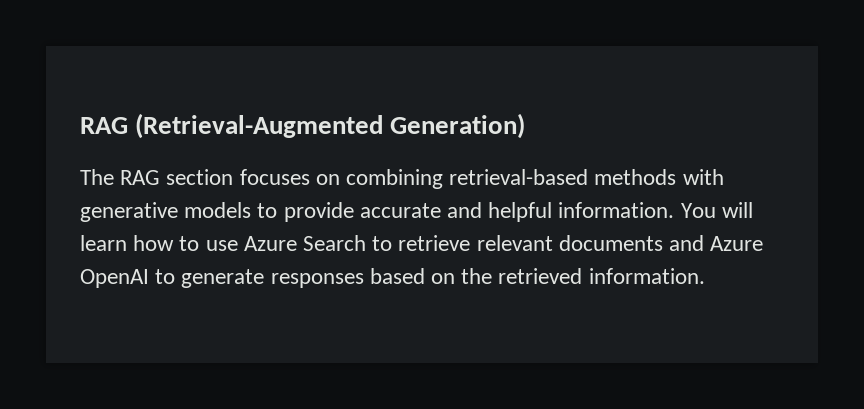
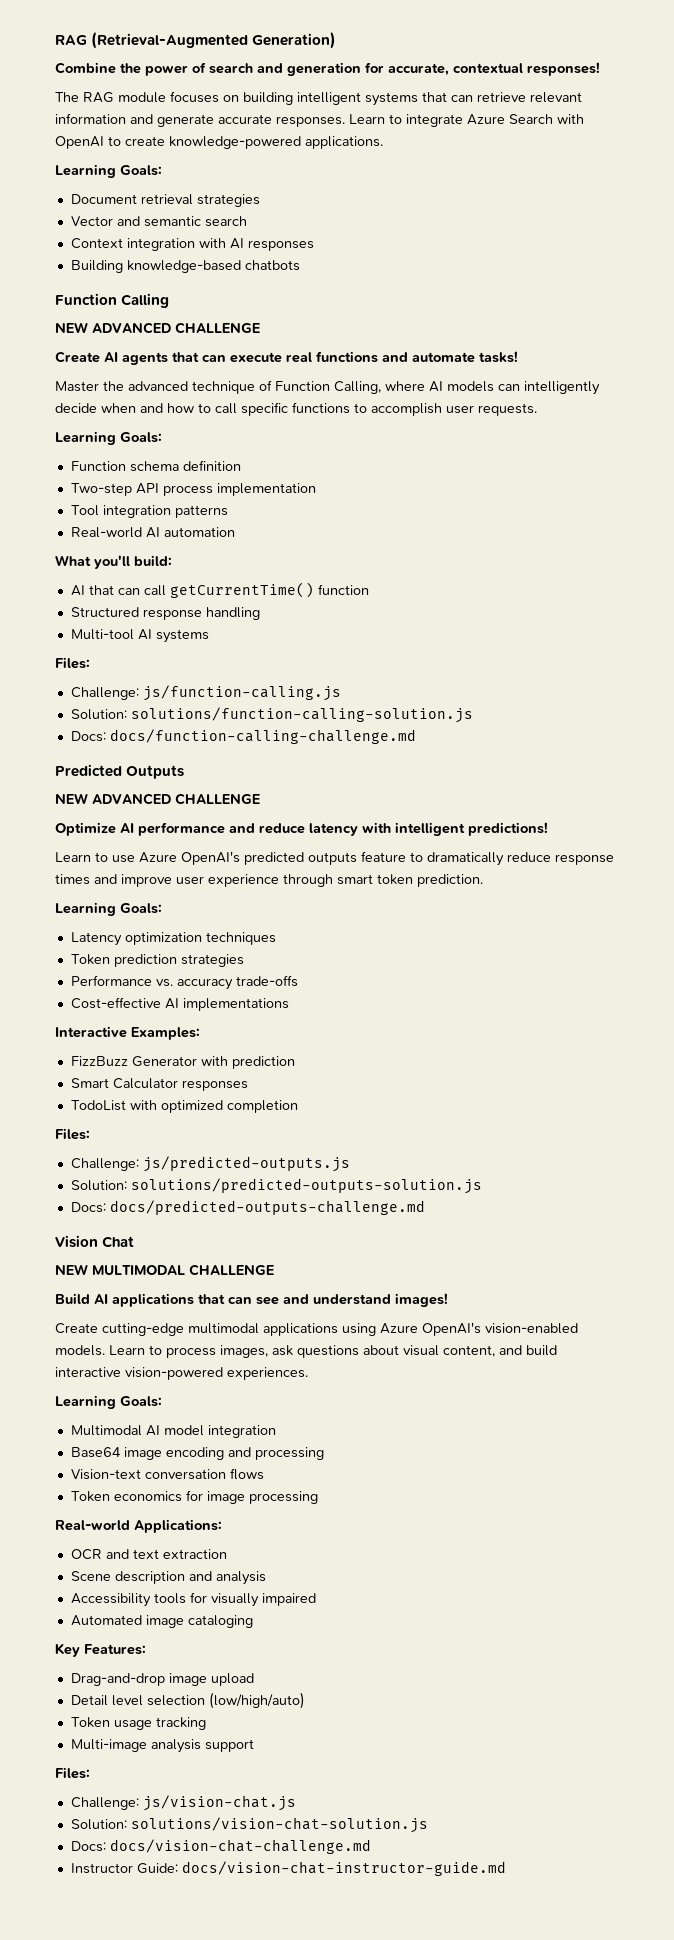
(526, 126) none -> [55,62,600,76] // Combine the power of search and generation for accurate, contextual responses!
[166,169,234,185] section -> [118,92,166,103] module
[346,169,724,189] [80,202,753,222] [80,235,764,251] [80,268,705,288] combining retrieval-based methods with generative models to provide accurate and helpful information. You will learn how to use Azure Search to retrieve relevant documents and Azure OpenAI to generate responses based on the retrieved information. -> [243,92,582,106] [55,113,584,127] [55,136,383,149] [55,164,162,178] [70,194,260,207] [70,216,247,227] [70,238,314,251] [70,260,300,273] [55,293,170,308] [55,322,260,334] [55,351,518,365] [55,380,600,395] [55,402,537,416] [55,431,162,445] [70,460,241,472] [70,483,316,496] [70,505,228,518] [70,527,235,538] [55,555,172,569] [70,582,369,598] [70,607,260,620] [70,629,209,643] [55,657,90,669] [70,685,341,701] [70,707,473,723] [70,729,416,744] [55,764,185,779] [55,793,260,805] [55,822,548,836] [55,851,614,866] [55,874,483,887] [55,902,162,916] [70,932,276,946] [70,954,244,967] [70,975,298,990] [70,997,289,1011] [55,1026,200,1040] [70,1056,295,1069] [70,1078,248,1091] [70,1100,298,1113] [55,1128,90,1140] [70,1156,350,1172] [70,1178,482,1194] [70,1200,425,1215] [55,1235,135,1248] [55,1264,274,1276] [55,1293,448,1307] [55,1322,578,1336] [55,1345,557,1358] [55,1367,308,1380] [55,1395,162,1409] [70,1425,276,1438] [70,1447,324,1460] [70,1468,264,1480] [70,1490,318,1504] [55,1519,222,1533] [70,1549,227,1560] [70,1571,266,1585] [70,1592,316,1607] [70,1615,253,1628] [55,1643,146,1657] [70,1673,254,1686] [70,1692,305,1709] [70,1717,206,1730] [70,1739,254,1753] [55,1767,90,1779] [70,1795,296,1811] [70,1817,428,1833] [70,1839,371,1854] [70,1861,506,1876] building intelligent systems that can retrieve relevant information and generate accurate responses. Learn to integrate Azure Search with OpenAI to create knowledge-powered applications. // Learning Goals: // Document retrieval strategies // Vector and semantic search // Context integration with AI responses // Building knowledge-based chatbots // Function Calling // NEW ADVANCED CHALLENGE // Create AI agents that can execute real functions and automate tasks! // Master the advanced technique of Function Calling, where AI models can intelligently decide when and how to call specific functions to accomplish user requests. // Learning Goals: // Function schema definition // Two-step API process implementation // Tool integration patterns // Real-world AI automation // What you'll build: // AI that can call getCurrentTime() function // Structured response handling // Multi-tool AI systems // Files: // Challenge: js/function-calling.js // Solution: solutions/function-calling-solution.js // Docs: docs/function-calling-challenge.md // Predicted Outputs // NEW ADVANCED CHALLENGE // Optimize AI performance and reduce latency with intelligent predictions! // Learn to use Azure OpenAI's predicted outputs feature to dramatically reduce response times and improve user experience through smart token prediction. // Learning Goals: // Latency optimization techniques // Token prediction strategies // Performance vs. accuracy trade-offs // Cost-effective AI implementations // Interactive Examples: // FizzBuzz Generator with prediction // Smart Calculator responses // TodoList with optimized completion // Files: // Challenge: js/predicted-outputs.js // Solution: solutions/predicted-outputs-solution.js // Docs: docs/predicted-outputs-challenge.md // Vision Chat // NEW MULTIMODAL CHALLENGE // Build AI applications that can see and understand images! // Create cutting-edge multimodal applications using Azure OpenAI's vision-enabled models. Learn to process images, ask questions about visual content, and build interactive vision-powered experiences. // Learning Goals: // Multimodal AI model integration // Base64 image encoding and processing // Vision-text conversation flows // Token economics for image processing // Real-world Applications: // OCR and text extraction // Scene description and analysis // Accessibility tools for visually impaired // Automated image cataloging // Key Features: // Drag-and-drop image upload // Detail level selection (low/high/auto) // Token usage tracking // Multi-image analysis support // Files: // Challenge: js/vision-chat.js // Solution: solutions/vision-chat-solution.js // Docs: docs/vision-chat-challenge.md // Instructor Guide: docs/vision-chat-instructor-guide.md

